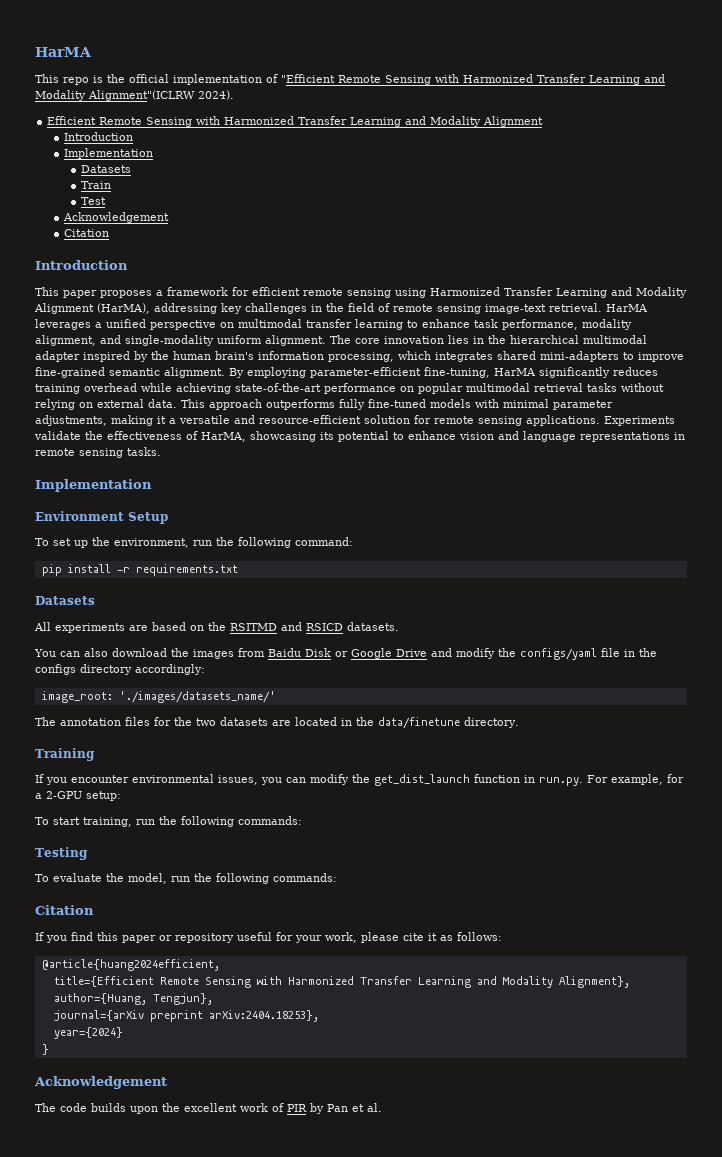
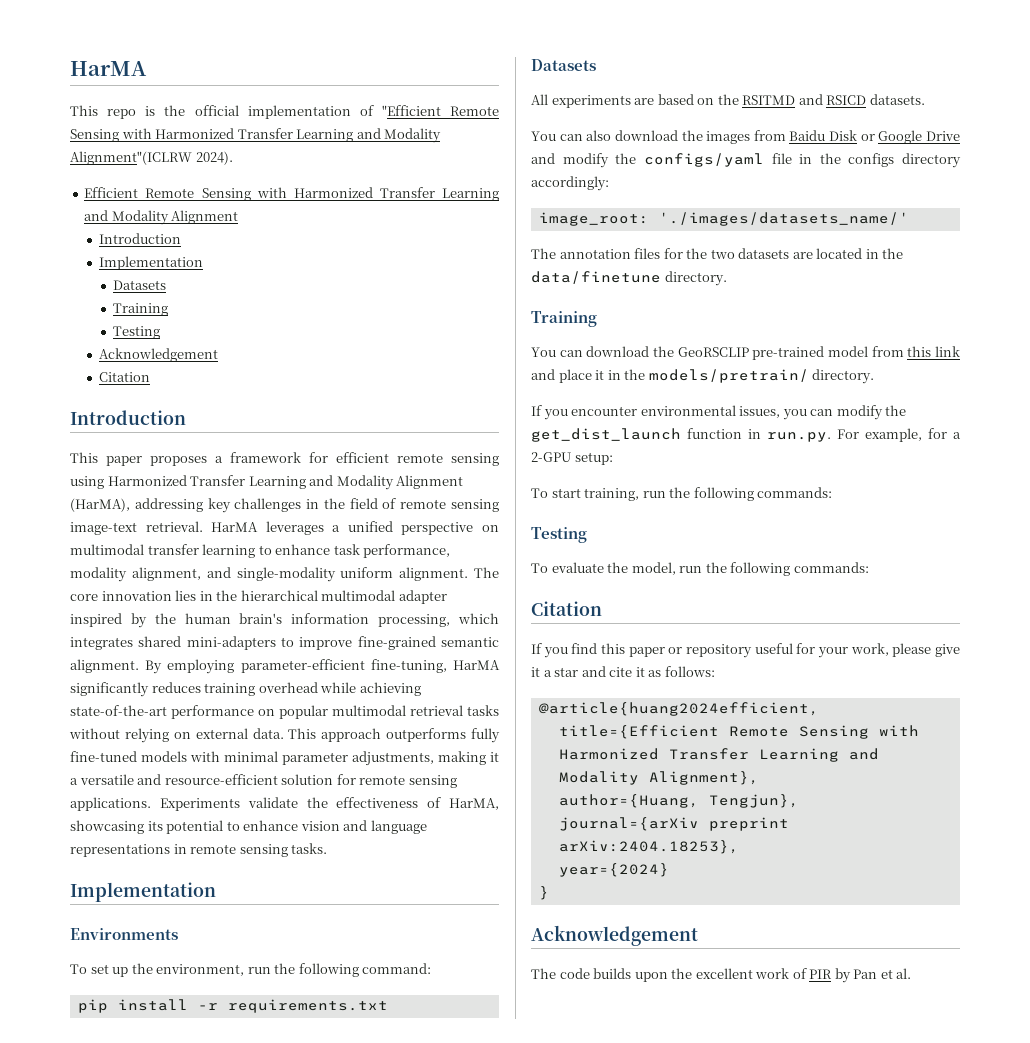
[80,181,111,189] [80,197,106,205] Train // Test -> [112,303,168,316] [112,326,160,339] Training // Testing
[35,511,168,524] Environment Setup -> [70,928,178,940] Environments
(95, 754) none -> [531,346,960,360] [531,369,875,384] // You can download the GeoRSCLIP pre-trained model from this link and place it in the models/pretrain/ directory.
(399, 937) none -> [935,644,960,657] [531,666,606,677] give it a star and

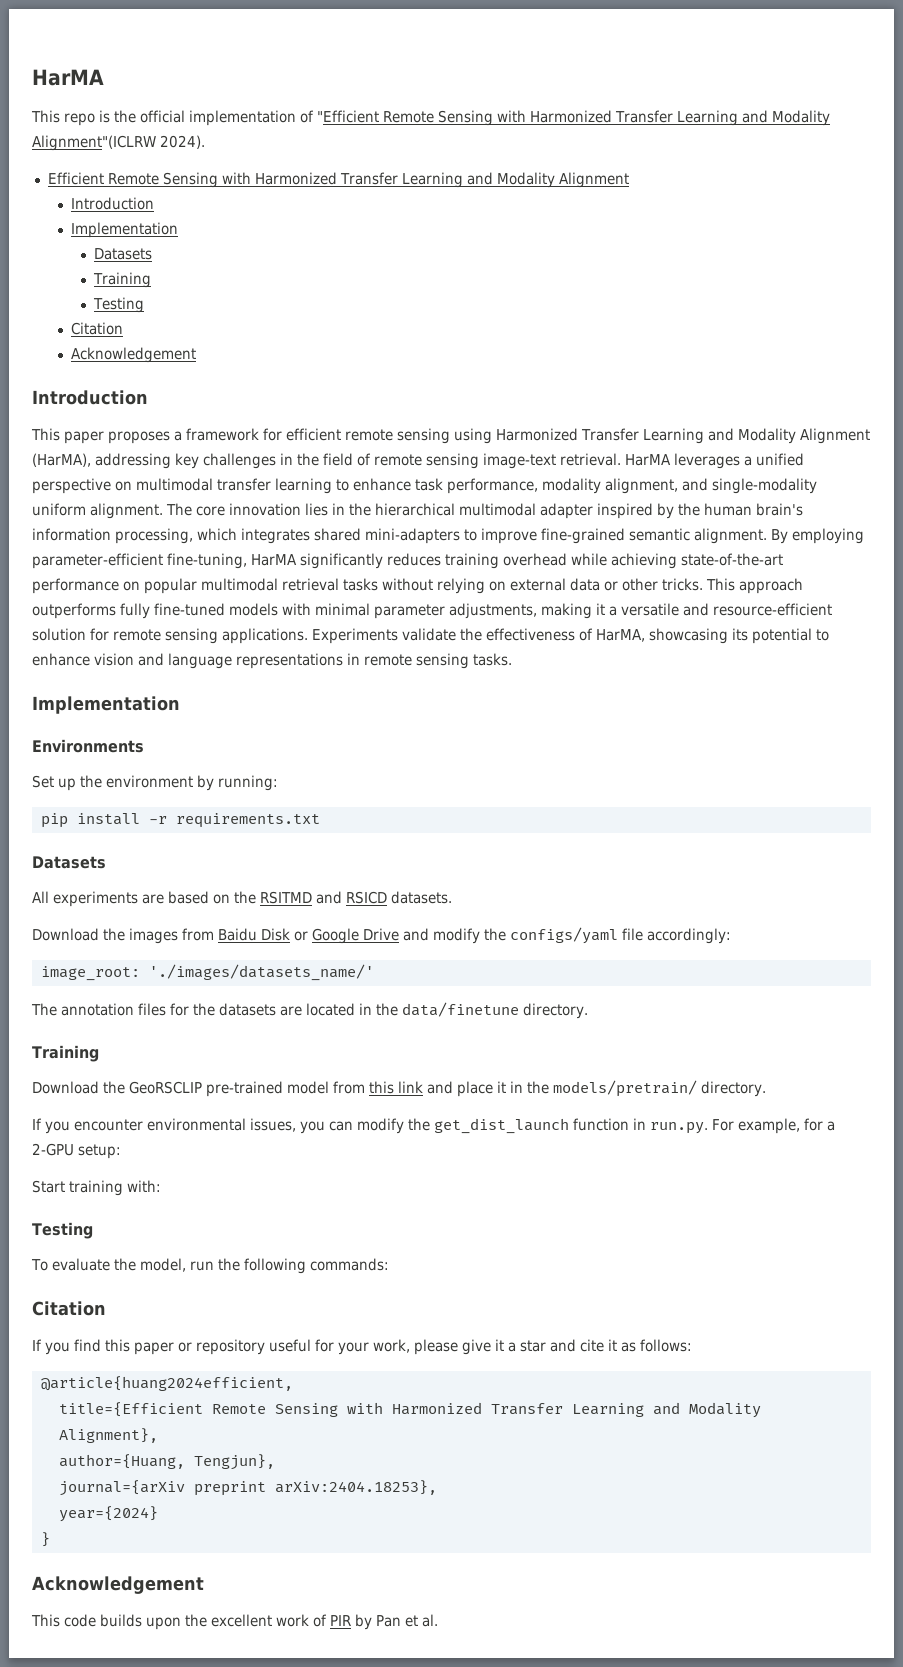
[98,348,218,362] [98,372,150,382] // Acknowledgement // Citation -> [70,322,123,335] [70,347,196,363] // Citation // Acknowledgement
[252,728,284,739] data. -> [570,578,703,591] data or other tricks.
[70,963,432,977] To set up the environment, run the following command: -> [32,775,278,791] Set up the environment by running:
[531,130,678,141] You can also download -> [32,928,99,941] Download
[799,153,961,168] in the configs directory -> (643, 934) none
[710,249,735,259] two -> (215, 1009) none
[531,346,650,357] You can download -> [32,1081,99,1094] Download
[531,487,833,501] To start training, run the following commands: -> [32,1180,161,1196] Start training with:
[531,968,556,979] The -> [31,1614,60,1627] This

